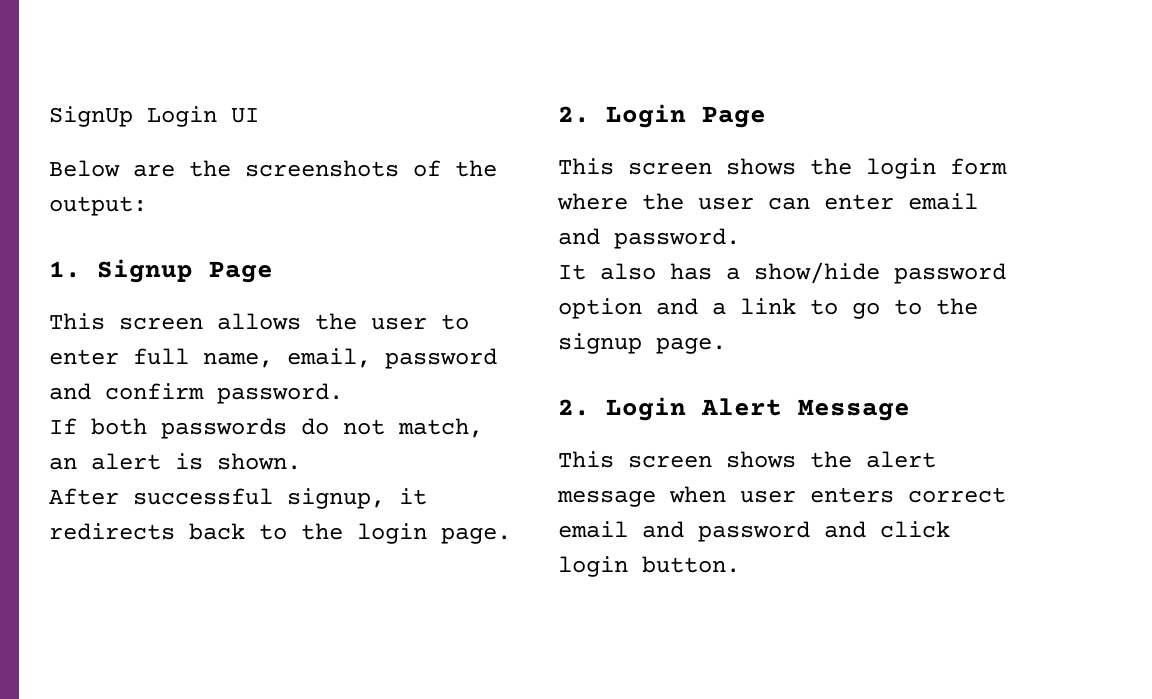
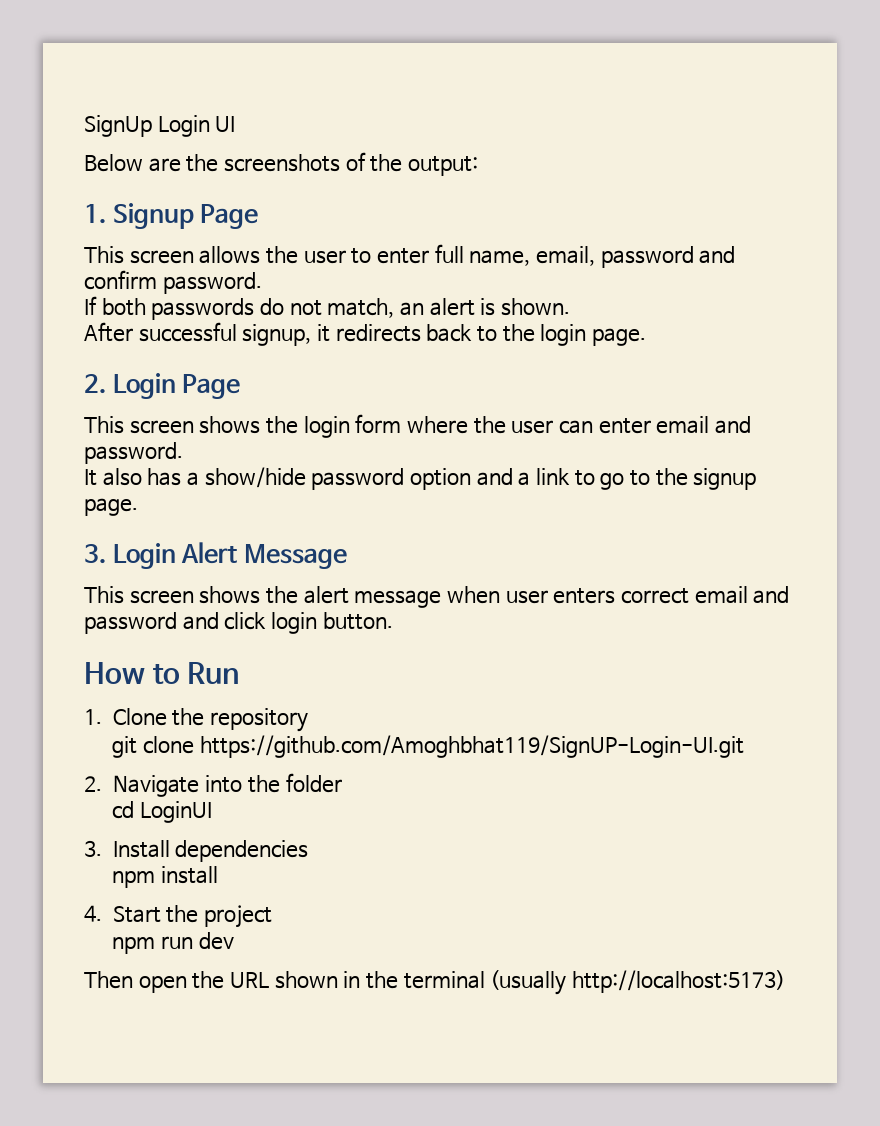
[558,399,590,416] 2. -> [84,544,106,564] 3.
(740, 564) none -> [84,662,240,684] [84,708,308,732] [112,735,744,758] [84,773,342,797] [112,801,212,823] [84,840,309,862] [112,866,218,888] [84,905,272,928] [112,932,234,954] [84,970,786,995] // How to Run // 1. Clone the repository // git clone https://github.com/Amoghbhat119/SignUP-Login-UI.git // 2. Navigate into the folder // cd LoginUI // 3. Install dependencies // npm install // 4. Start the project // npm run dev // Then open the URL shown in the terminal (usually http://localhost:5173)

